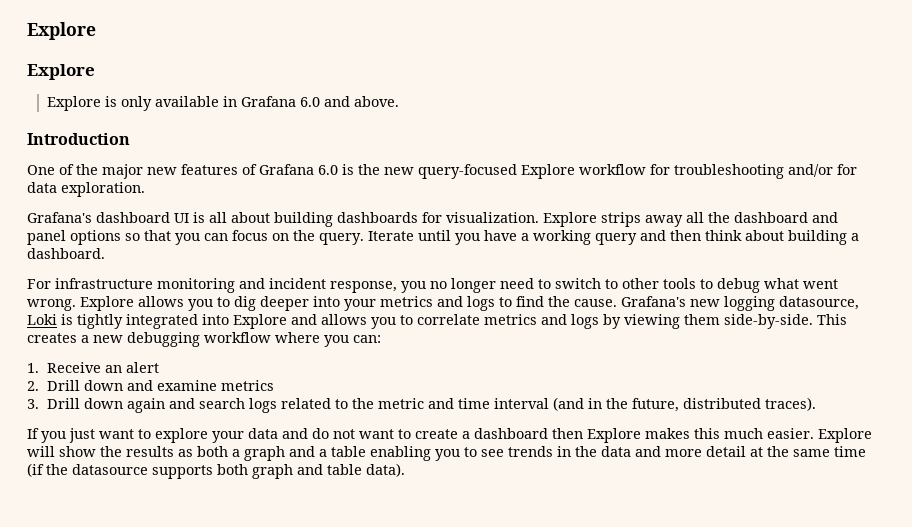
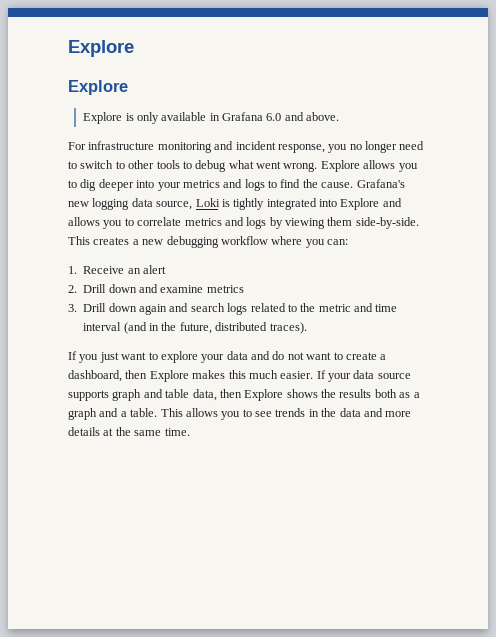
[27,133,130,145] [27,164,857,179] [27,182,145,197] [27,212,838,227] [27,230,859,245] [27,248,105,259] // Introduction // One of the major new features of Grafana 6.0 is the new query-focused Explore workflow for troubleshooting and/or for data exploration. // Grafana's dashboard UI is all about building dashboards for visualization. Explore strips away all the dashboard and panel options so that you can focus on the query. Iterate until you have a working query and then think about building a dashboard. -> (340, 116) none
[779,296,859,310] datasource, -> [131,198,193,210] data source,
[474,428,548,439] dashboard -> [68,370,122,382] dashboard,
[818,428,872,443] [27,446,228,457] Explore will show the results as both -> [316,370,411,382] [68,389,411,401] If your data source supports graph and table data, then Explore shows the results both as
[331,446,431,461] table enabling -> [130,408,218,417] table. This allows
[706,446,746,457] detail -> [68,427,100,436] details
[834,446,866,457] [27,463,405,479] time (if the datasource supports both graph and table data). -> [164,428,190,436] time.

